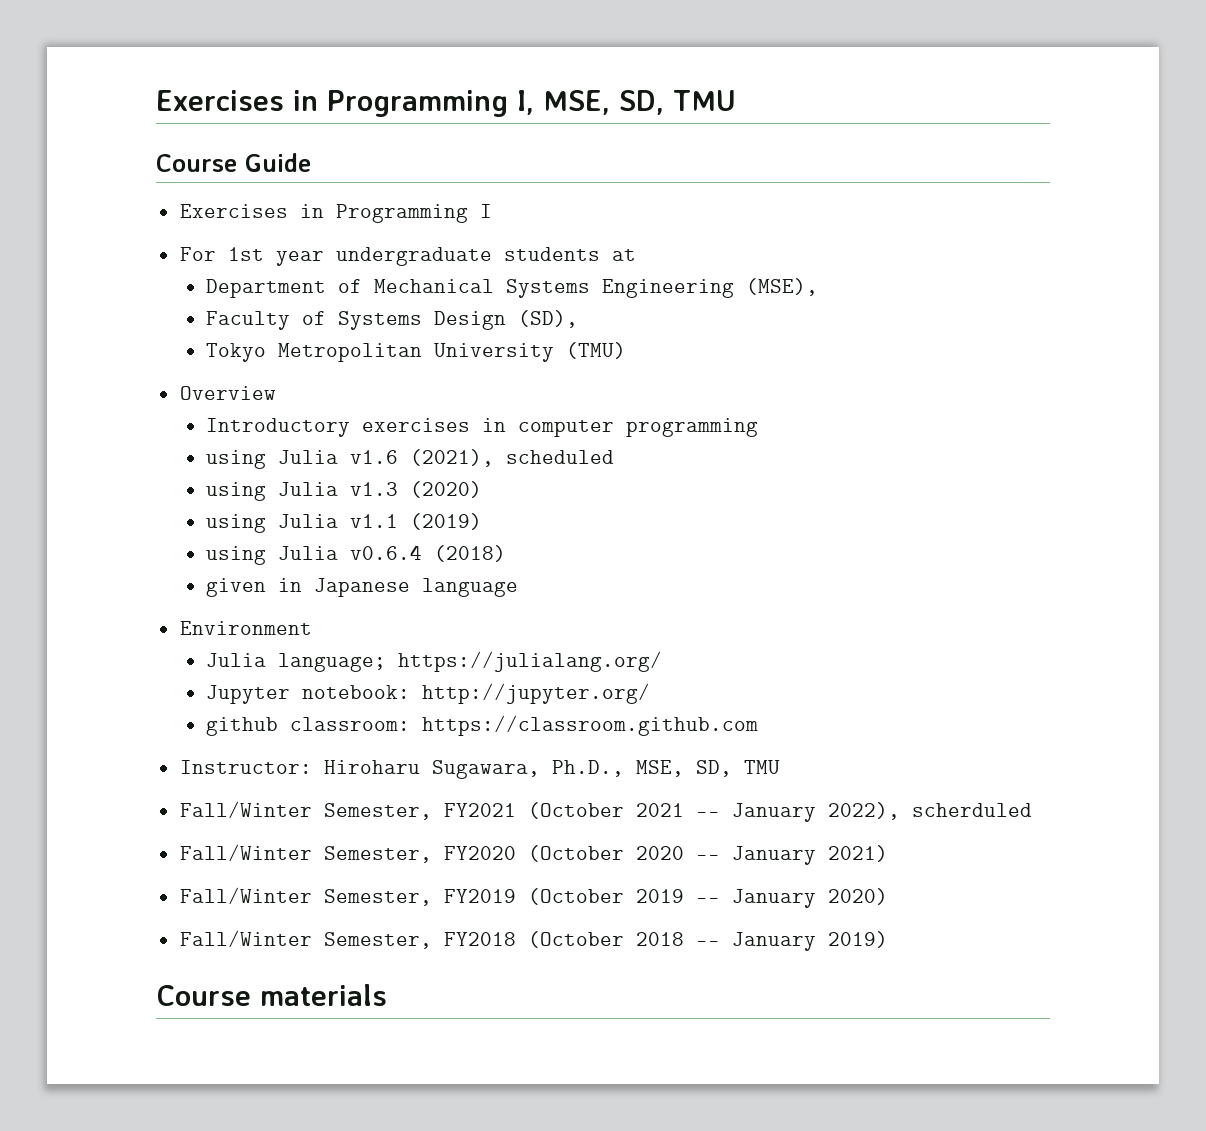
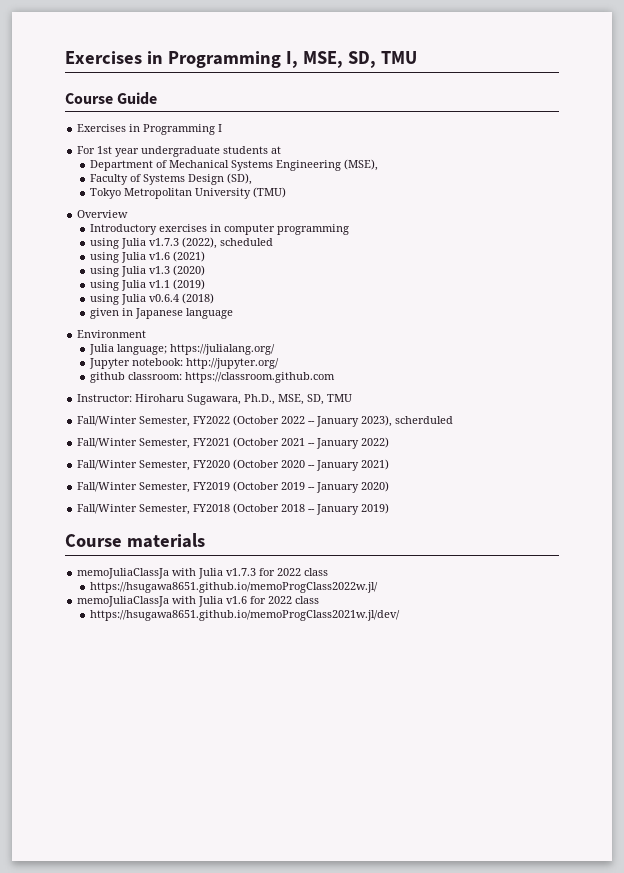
(759, 427) none -> [90,237,274,249] // using Julia v1.7.3 (2022), scheduled
[410,449,615,467] (2021), scheduled -> [173,251,206,262] (2021)
(780, 767) none -> [77,415,454,427] // Fall/Winter Semester, FY2022 (October 2022 -- January 2023), scherduled
[827,802,1032,820] 2022), scherduled -> [361,437,390,448] 2022)
(387, 995) none -> [77,568,329,579] [90,582,379,593] [77,596,320,607] [90,610,401,621] // memoJuliaClassJa with Julia v1.7.3 for 2022 class // https://hsugawa8651.github.io/memoProgClass2022w.jl/ // memoJuliaClassJa with Julia v1.6 for 2022 class // https://hsugawa8651.github.io/memoProgClass2021w.jl/dev/

